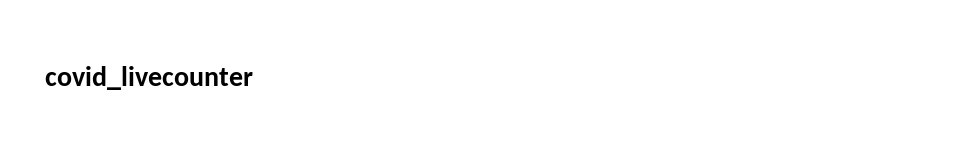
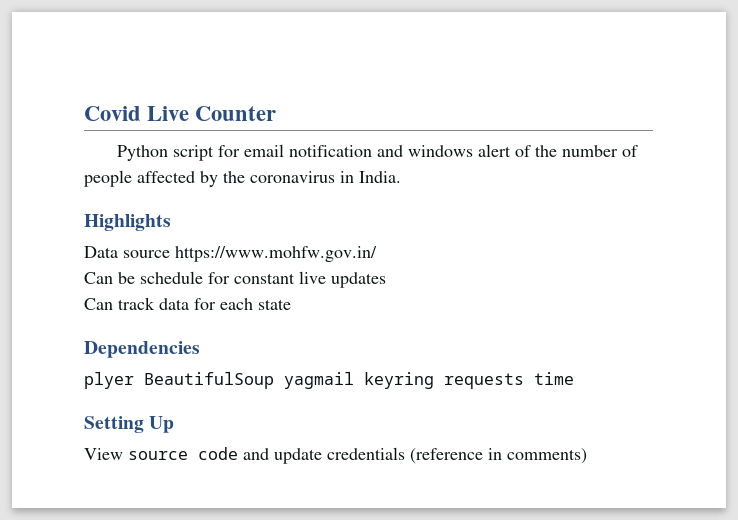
[45,66,253,90] covid_livecounter -> [84,106,277,121] [116,144,638,161] [84,170,401,187] [84,214,171,231] [84,246,377,262] [84,271,386,288] [84,297,291,310] [84,341,200,358] [84,372,574,389] [84,416,175,433] [84,447,587,464] Covid Live Counter // Python script for email notification and windows alert of the number of people affected by the coronavirus in India. // Highlights // Data source https://www.mohfw.gov.in/ // Can be schedule for constant live updates // Can track data for each state // Dependencies // plyer BeautifulSoup yagmail keyring requests time // Setting Up // View source code and update credentials (reference in comments)

